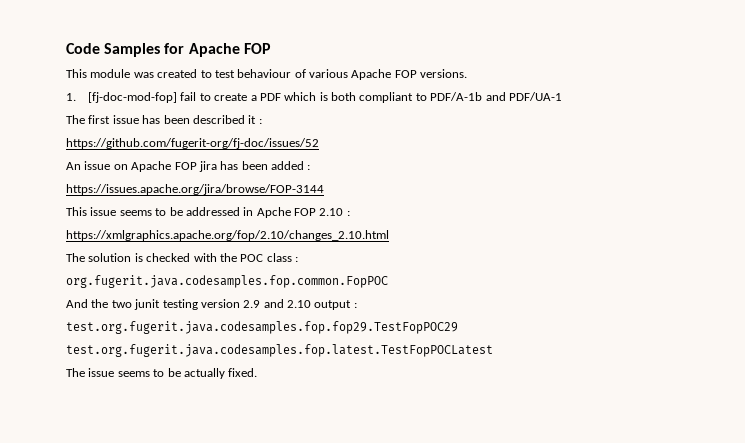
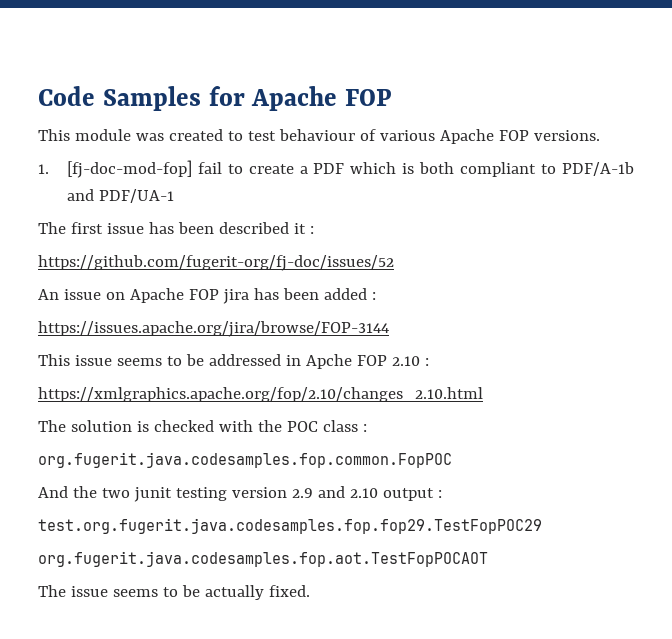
[66,344,493,357] test.org.fugerit.java.codesamples.fop.latest.TestFopPOCLatest -> [38,551,488,567] org.fugerit.java.codesamples.fop.aot.TestFopPOCAOT

